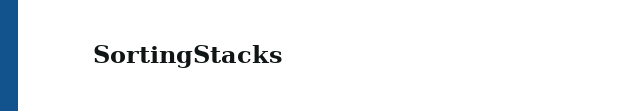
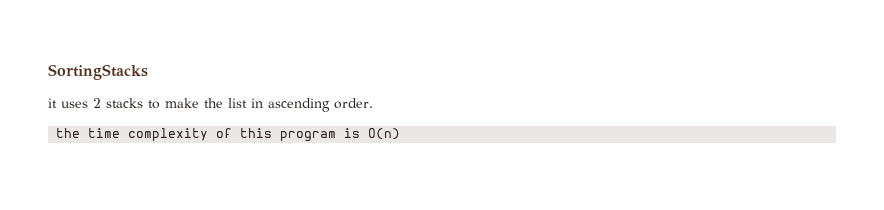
(283, 56) none -> [48,98,373,112] [56,128,401,142] // it uses 2 stacks to make the list in ascending order. // the time complexity of this program is O(n)

